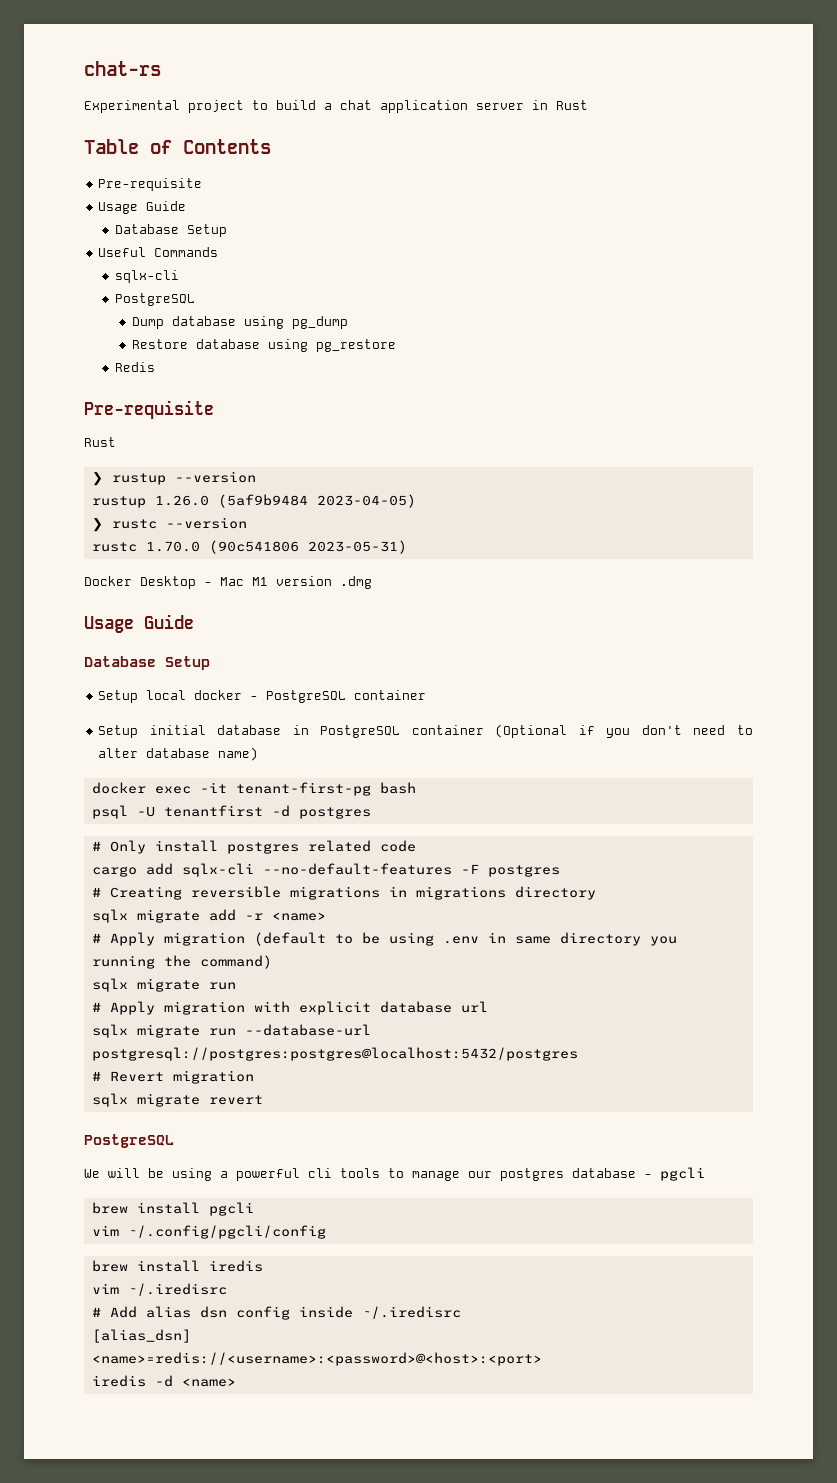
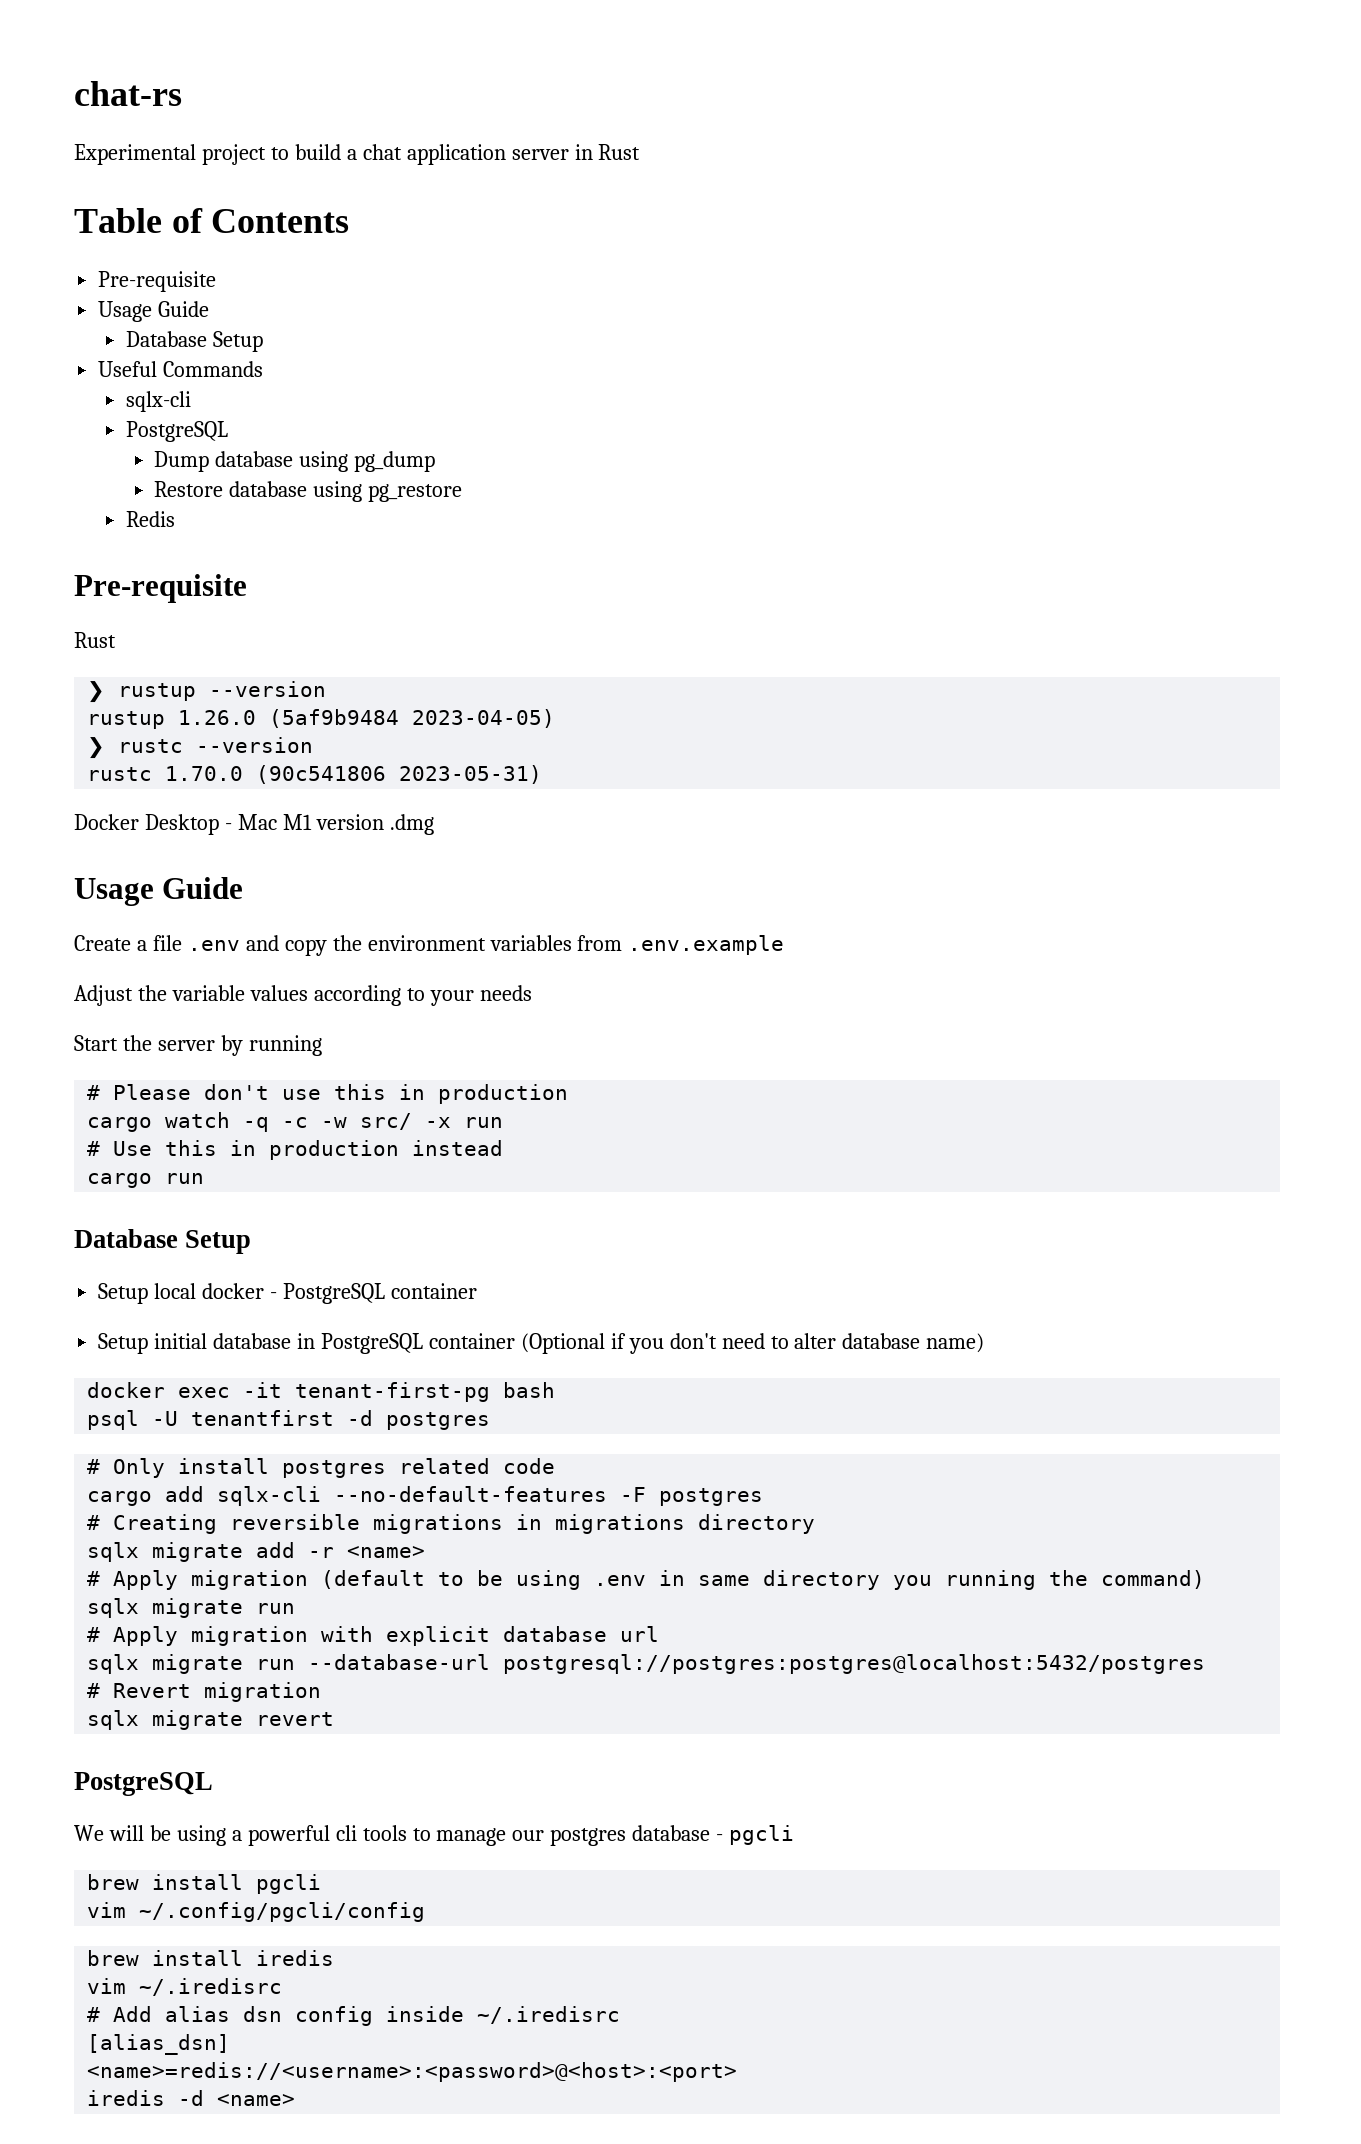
(194, 621) none -> [74,935,785,956] [74,985,532,1006] [74,1035,322,1056] [87,1084,569,1104] [87,1112,504,1132] [87,1140,504,1160] [87,1173,205,1188] // Create a file .env and copy the environment variables from .env.example // Adjust the variable values according to your needs // Start the server by running // # Please don't use this in production // cargo watch -q -c -w src/ -x run // # Use this in production instead // cargo run

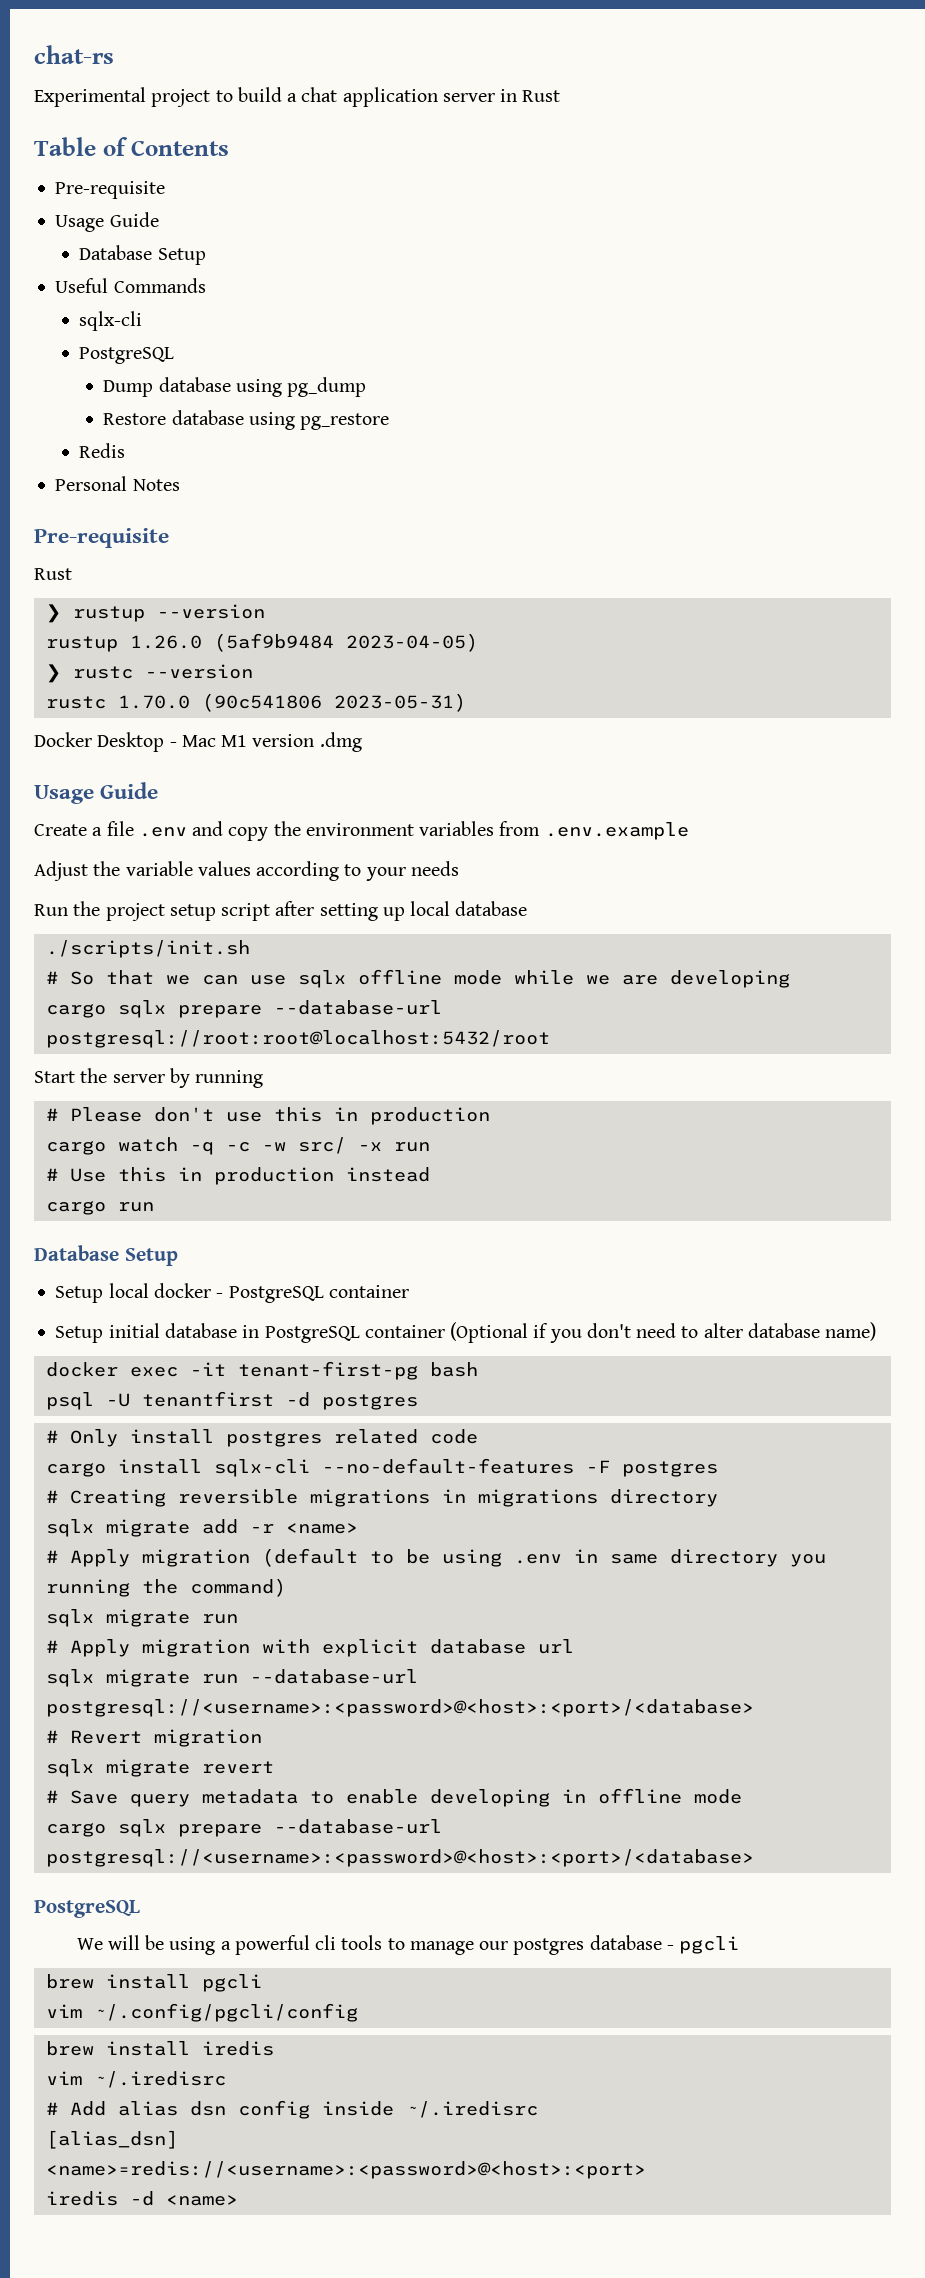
(176, 519) none -> [55,476,180,491] // Personal Notes
(532, 993) none -> [34,901,528,921] [45,940,250,958] [45,969,790,988] [45,1000,442,1018] [45,1030,550,1048] // Run the project setup script after setting up local database // ./scripts/init.sh // # So that we can use sqlx offline mode while we are developing // cargo sqlx prepare --database-url postgresql://root:root@localhost:5432/root
[165,1486,205,1502] add -> [117,1459,202,1474] install
[503,1654,1206,1674] postgresql://postgres:postgres@localhost:5432/postgres -> [45,1699,754,1717] postgresql://<username>:<password>@<host>:<port>/<database>
(335, 1719) none -> [45,1788,742,1807] [45,1819,442,1837] [45,1849,754,1867] // # Save query metadata to enable developing in offline mode // cargo sqlx prepare --database-url postgresql://<username>:<password>@<host>:<port>/<database>

